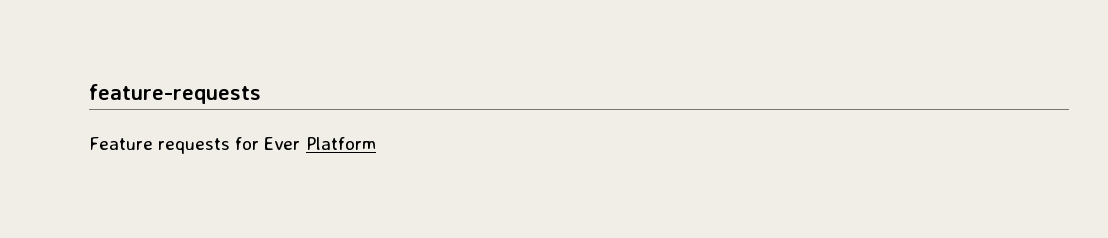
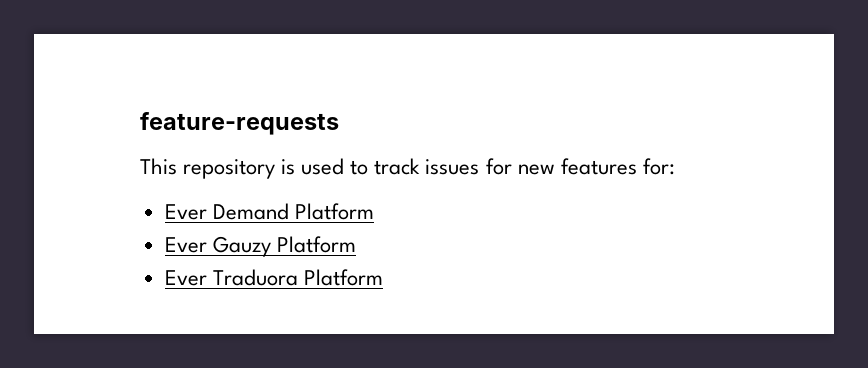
[89,137,301,154] Feature requests for Ever -> [140,158,675,179] [164,203,374,220] [164,236,356,257] [164,269,298,286] This repository is used to track issues for new features for: // Ever Demand Platform // Ever Gauzy Platform // Ever Traduora

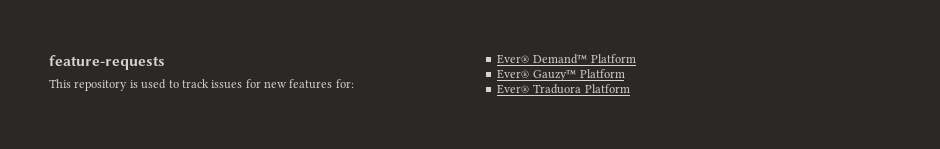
[164,203,374,220] [164,236,356,257] [164,270,207,286] Ever Demand Platform // Ever Gauzy Platform // Ever -> [496,54,636,64] [496,69,625,81] [496,84,530,94] Ever® Demand™ Platform // Ever® Gauzy™ Platform // Ever®

